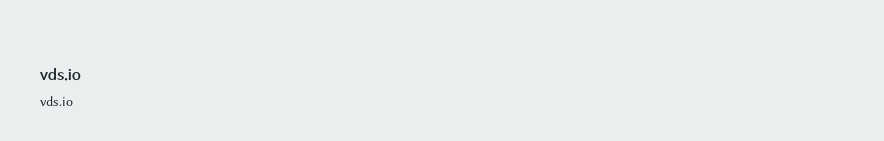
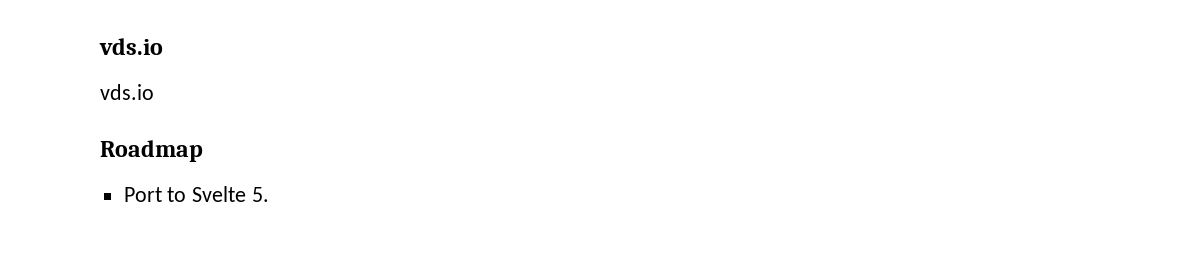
(73, 101) none -> [100,140,203,162] [123,186,270,202] // Roadmap // Port to Svelte 5.

